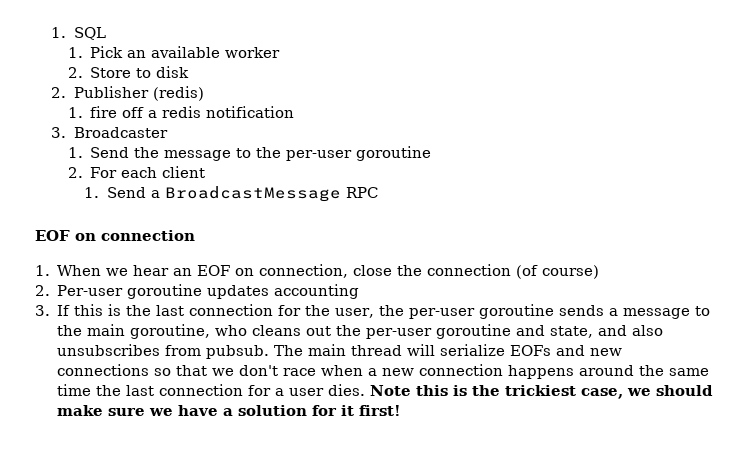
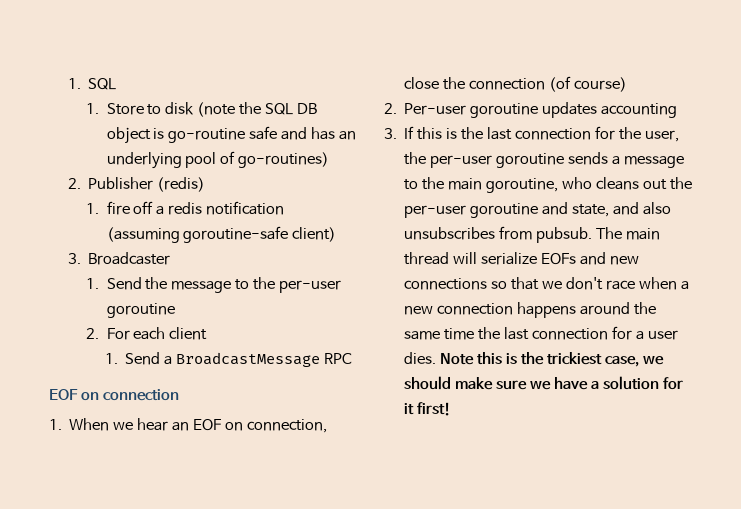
[90,46,281,58] [67,66,190,78] Pick an available worker // 2. Store to disk -> [106,102,318,117] [106,126,357,144] [106,151,330,169] Store to disk (note the SQL DB object is go-routine safe and has an underlying pool of go-routines)
(295, 112) none -> [106,226,337,243] (assuming goroutine-safe client)

